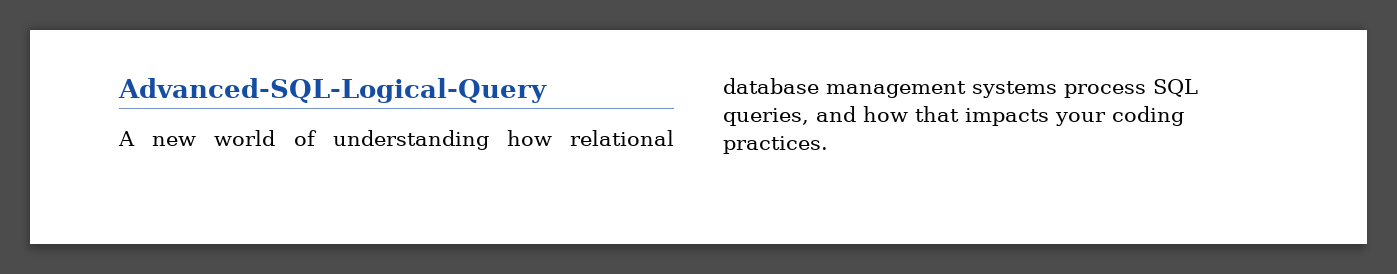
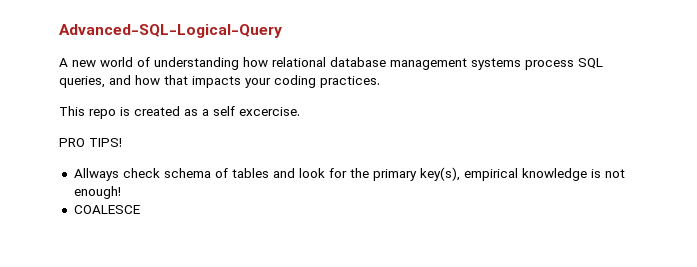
(828, 145) none -> [59,106,300,119] [59,138,122,147] [73,167,625,181] [73,186,121,199] [73,205,140,214] // This repo is created as a self excercise. // PRO TIPS! // Allways check schema of tables and look for the primary key(s), empirical knowledge is not enough! // COALESCE

